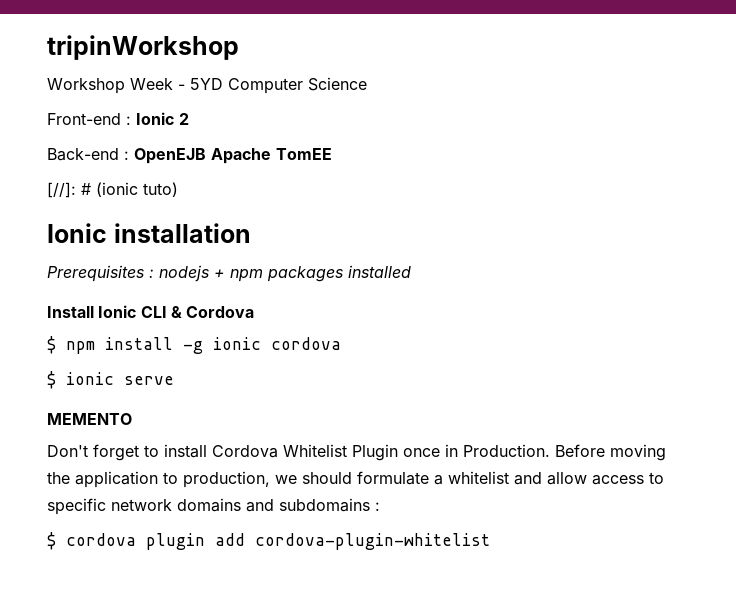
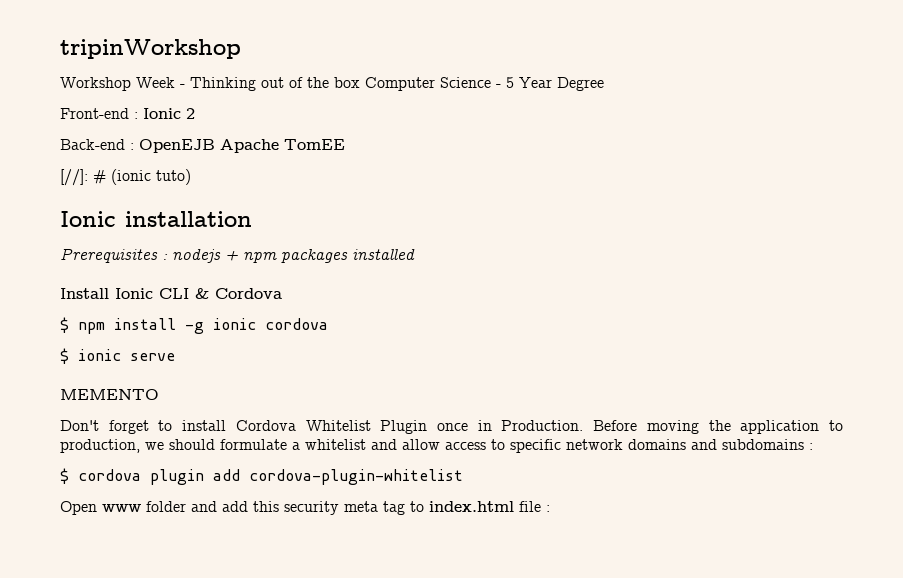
[190,77,367,94] 5YD Computer Science -> [190,77,604,91] Thinking out of the box Computer Science - 5 Year Degree
(490, 541) none -> [60,501,550,515] // Open www folder and add this security meta tag to index.html file :

